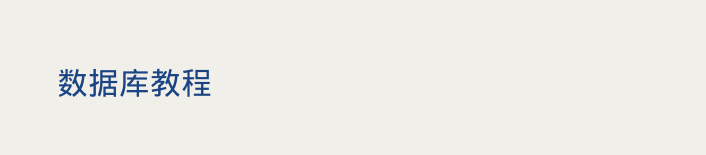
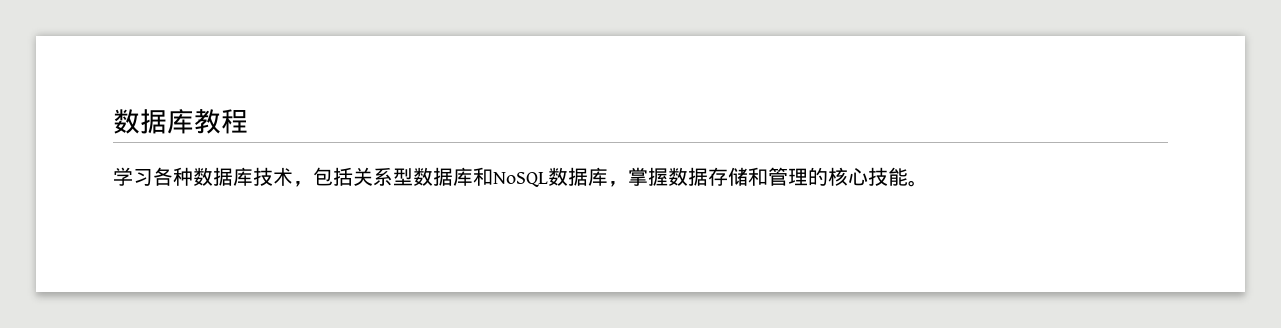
(212, 83) none -> [113,167,928,187] // 学习各种数据库技术，包括关系型数据库和NoSQL数据库，掌握数据存储和管理的核心技能。

